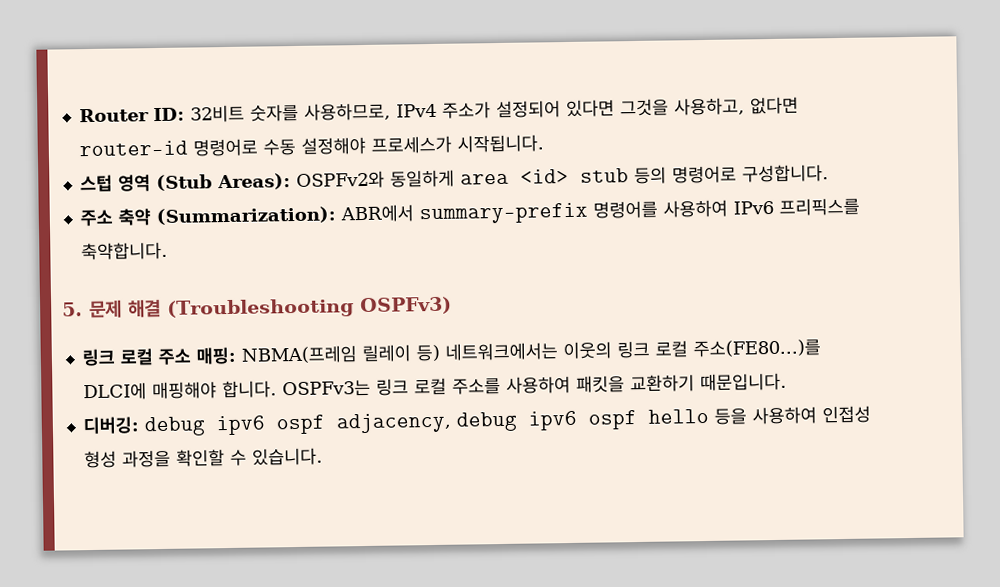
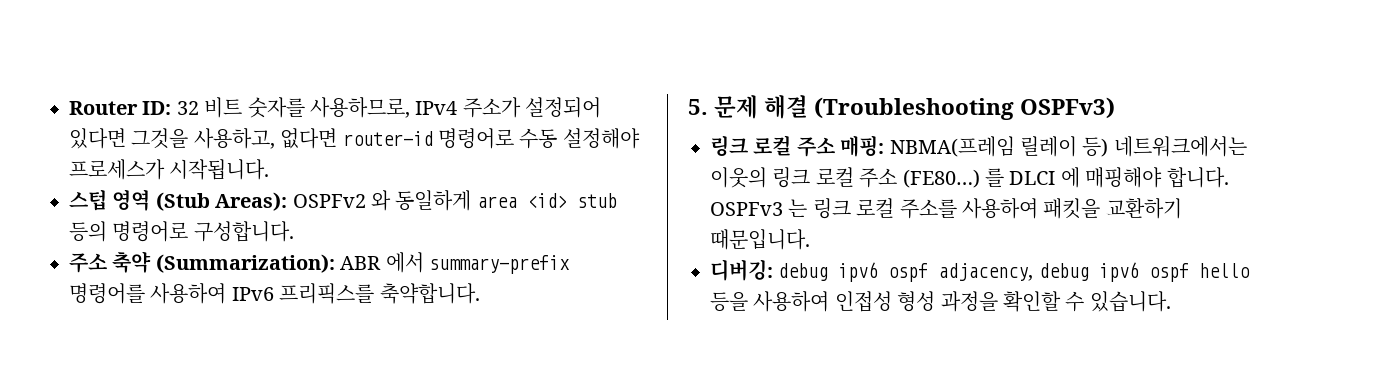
[189,104,245,123] 32비트 -> [176,97,243,118] 32 비트
[295,170,385,189] OSPFv2와 -> [292,190,391,211] OSPFv2 와
[339,204,414,223] ABR에서 -> [340,252,424,273] ABR 에서
[692,339,821,358] [82,379,371,401] 주소(FE80...)를 DLCI에 매핑해야 합니다. OSPFv3는 -> [859,167,1229,188] [710,199,808,217] 주소 (FE80…) 를 DLCI 에 매핑해야 합니다. OSPFv3 는

